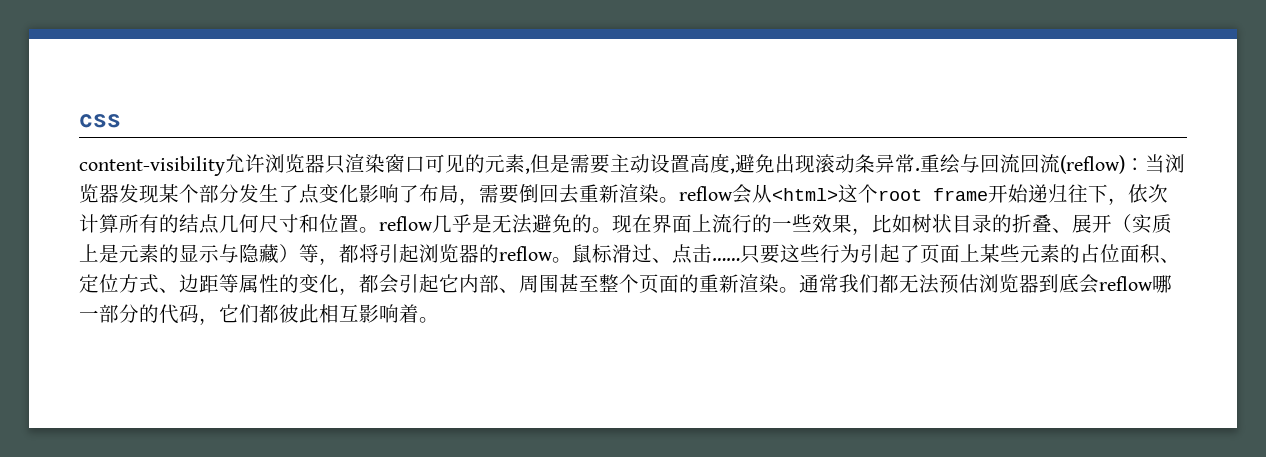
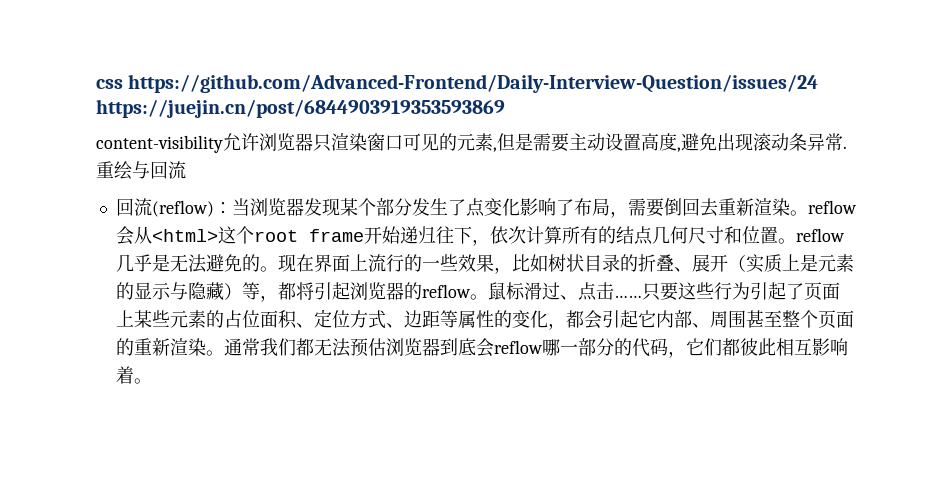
(121, 121) none -> [128,74,819,93] [96,99,505,118] https://github.com/Advanced-Frontend/Daily-Interview-Question/issues/24 https://juejin.cn/post/6844903919353593869
(1020, 163) none -> (186, 170) //

